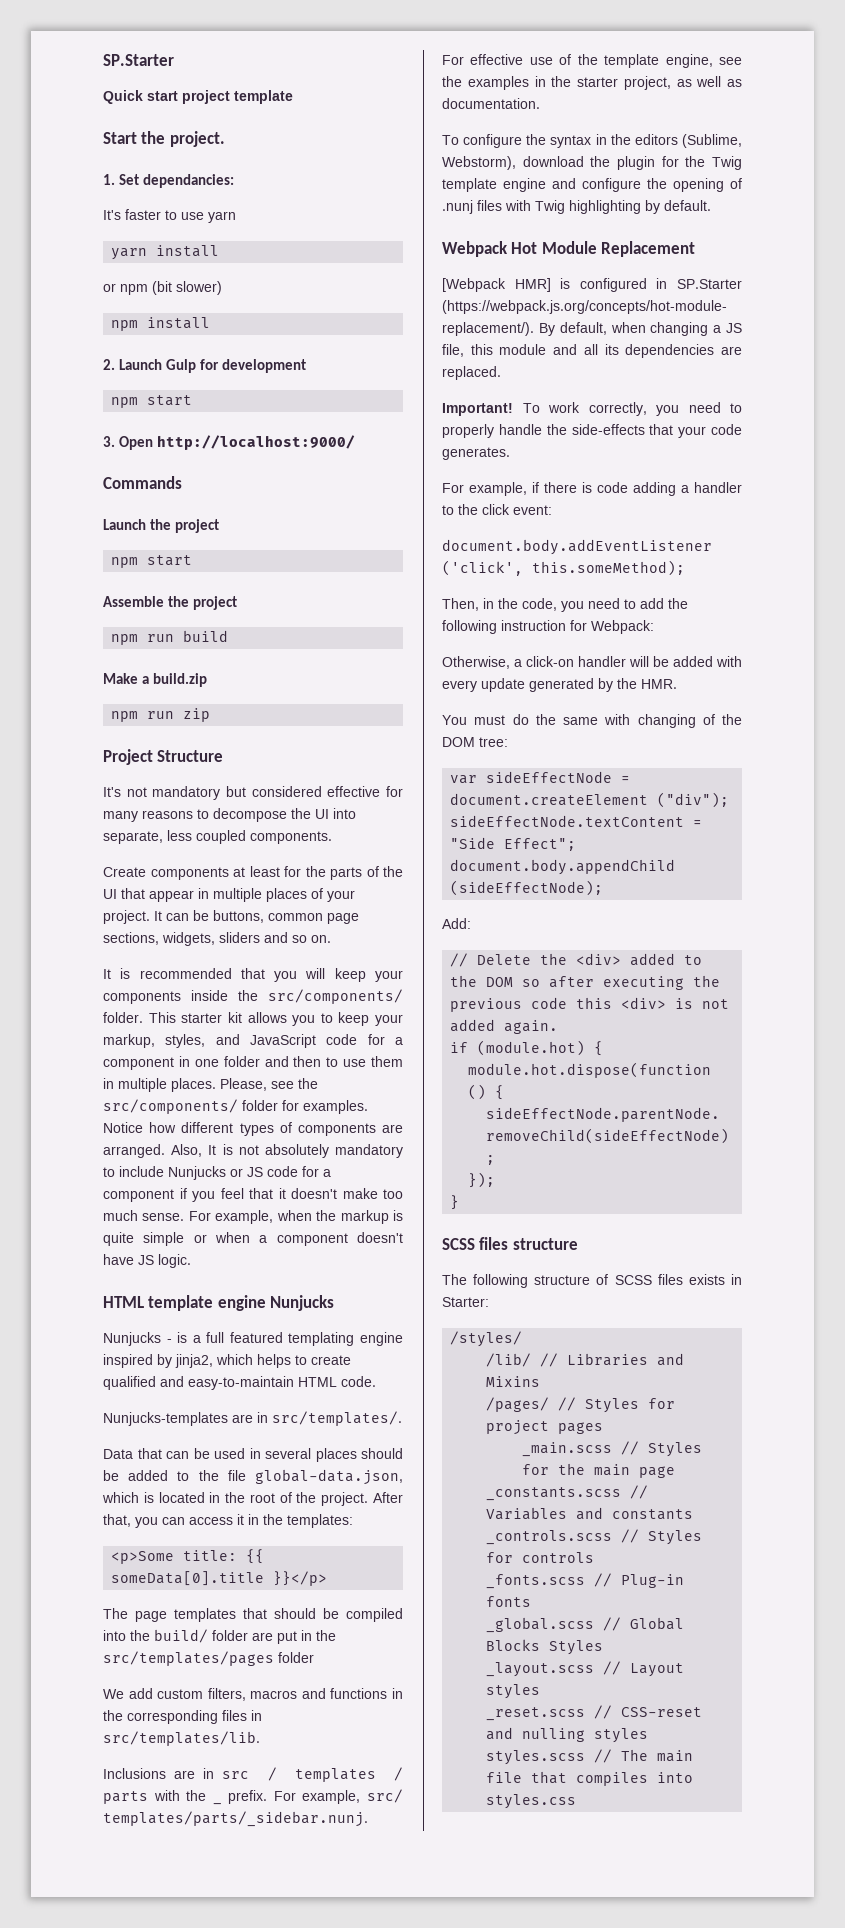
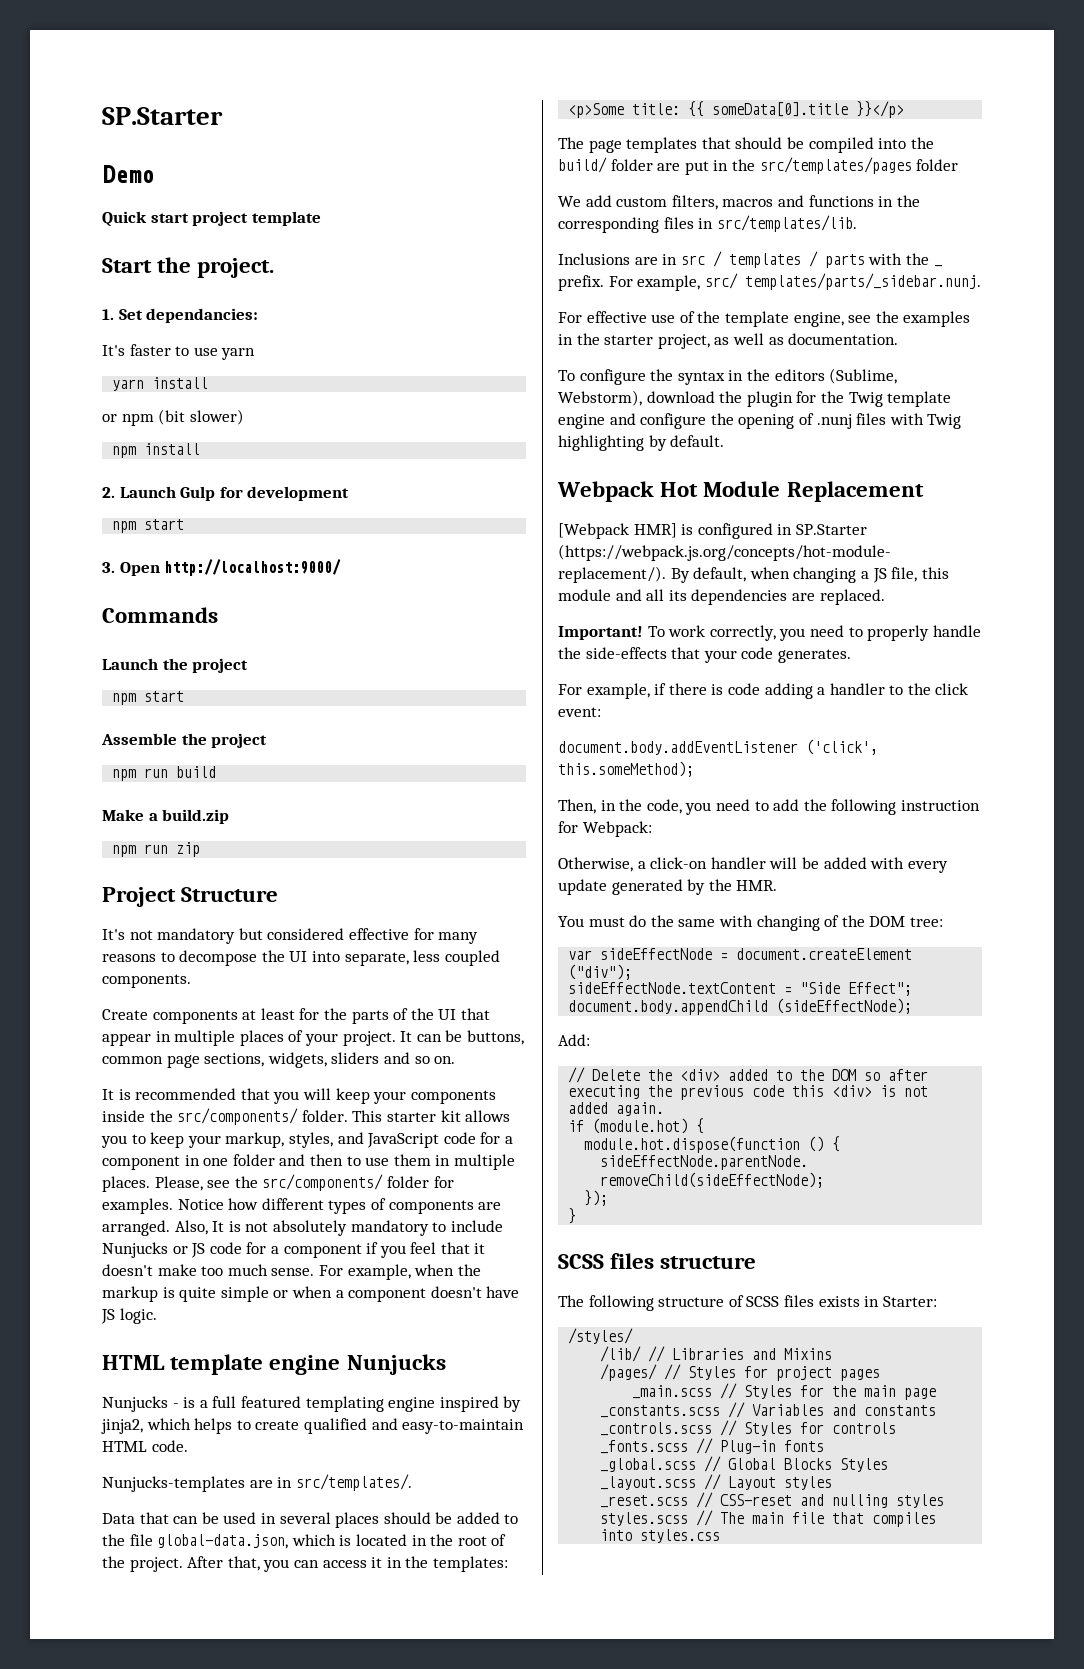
[103,54,174,66] SP.Starter -> [102,107,223,125] [102,165,154,183] SP.Starter // Demo

